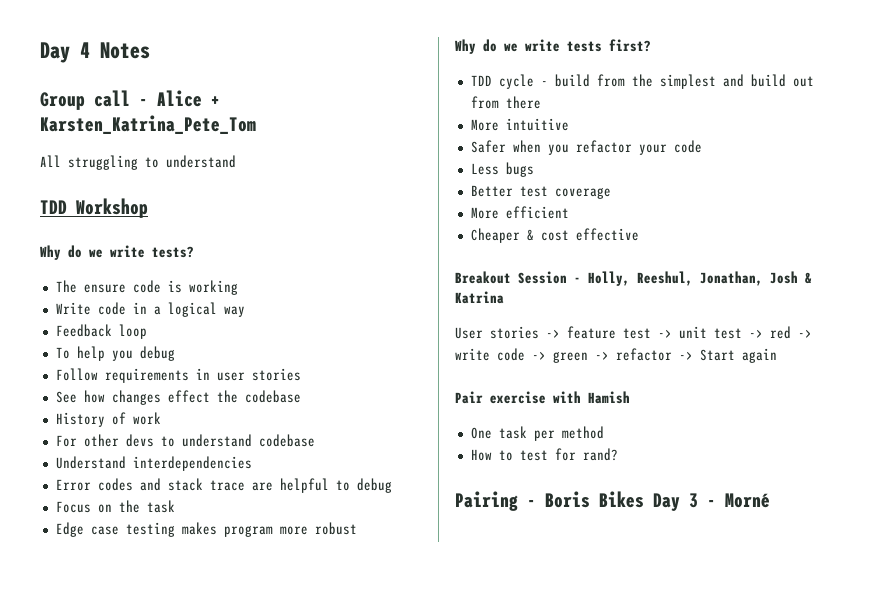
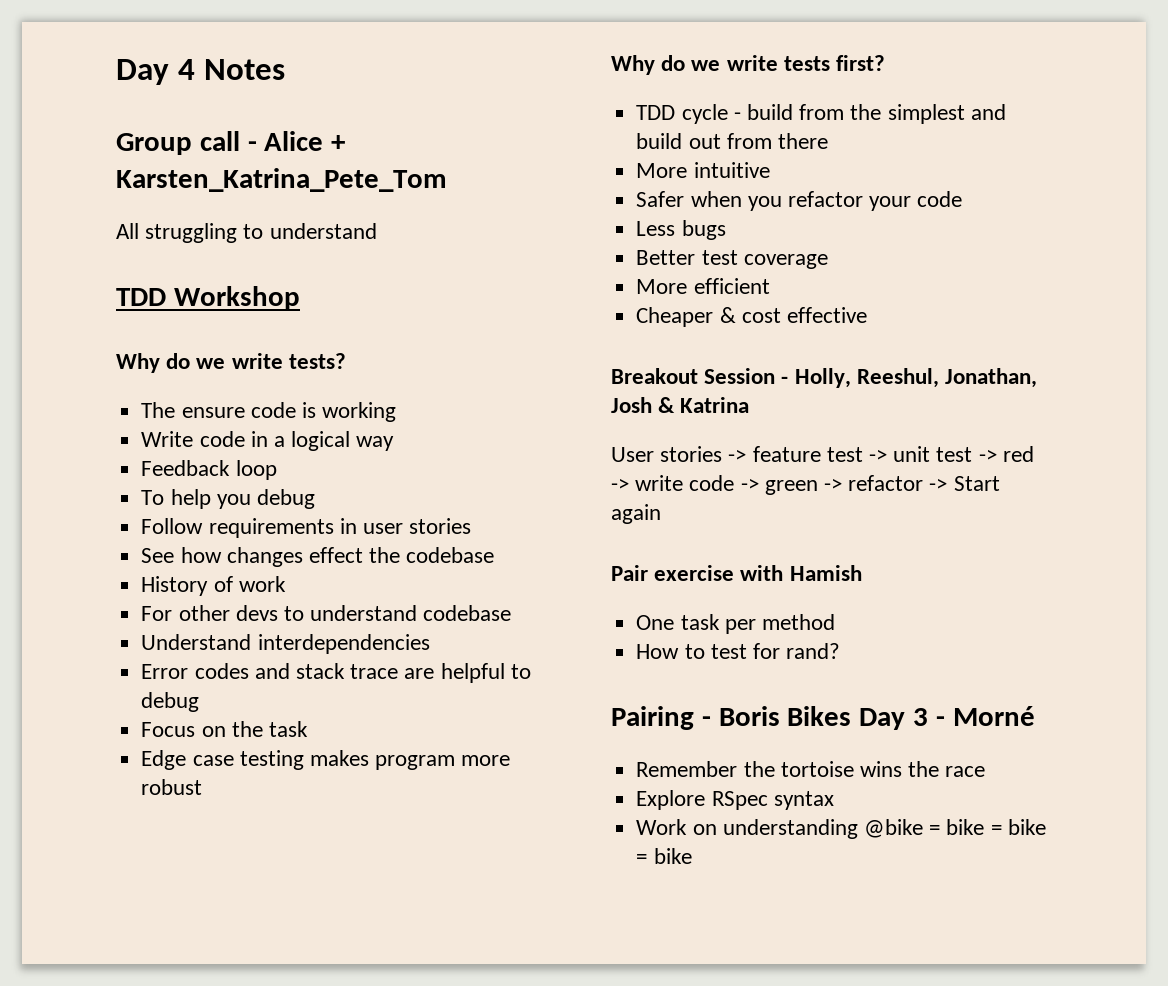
(770, 500) none -> [636,761,986,777] [636,790,834,810] [636,819,1046,839] [636,848,692,864] // Remember the tortoise wins the race // Explore RSpec syntax // Work on understanding @bike = bike = bike = bike

